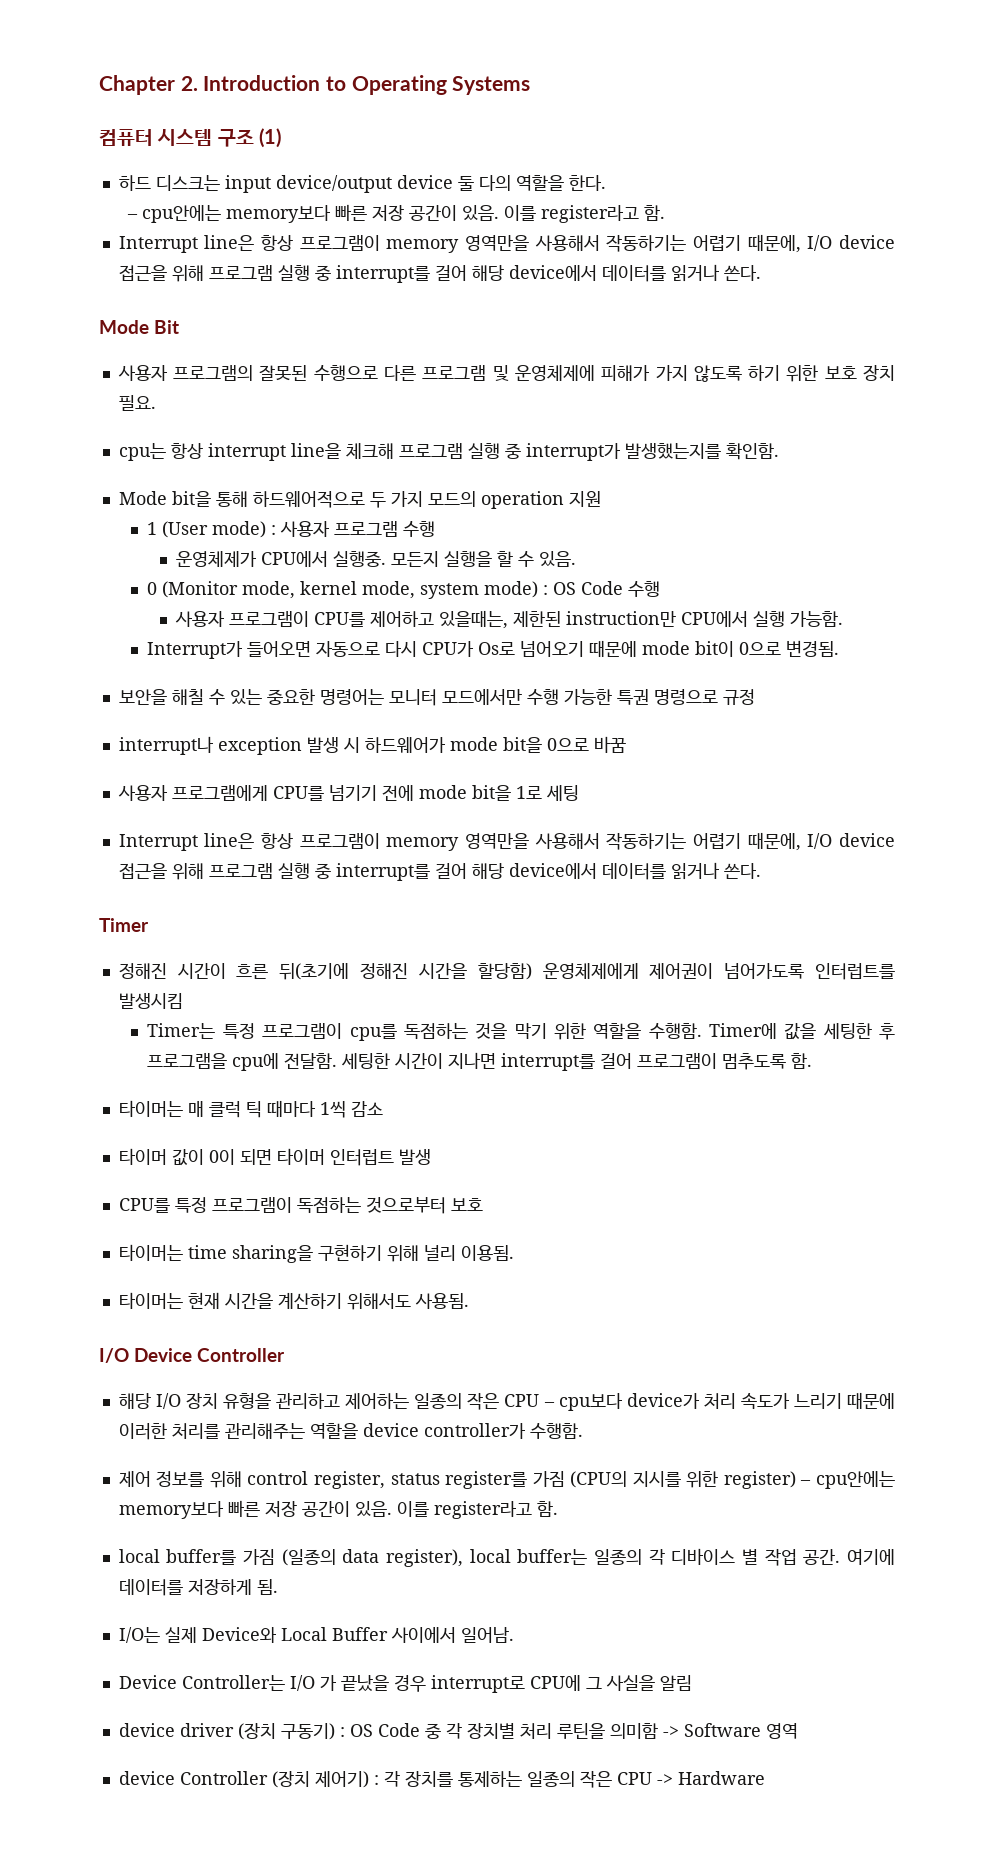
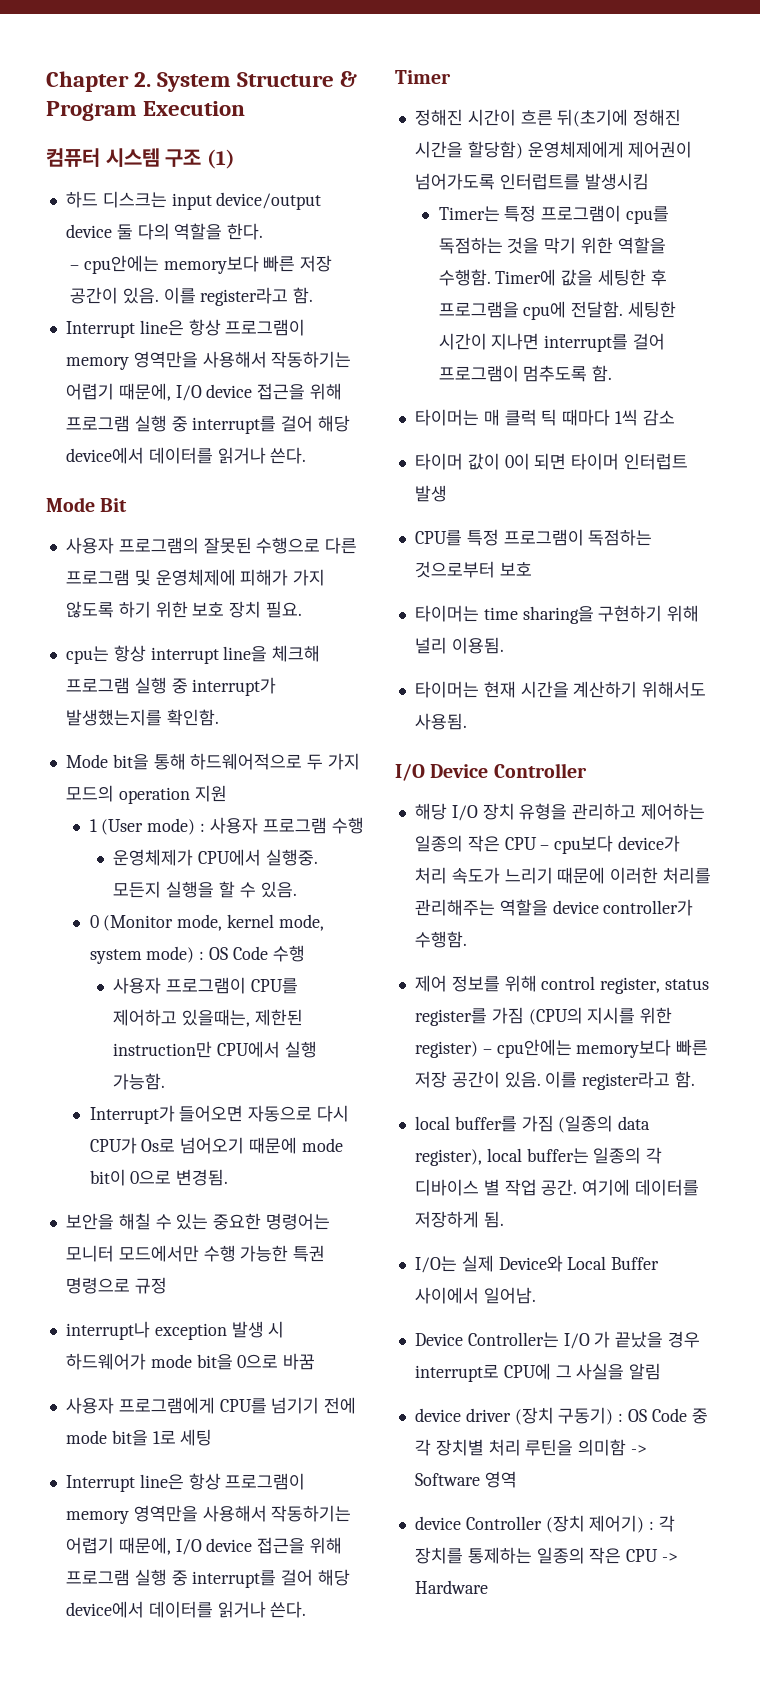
[203,75,531,95] Introduction to Operating Systems -> [157,71,358,92] [46,101,246,121] System Structure & Program Execution

